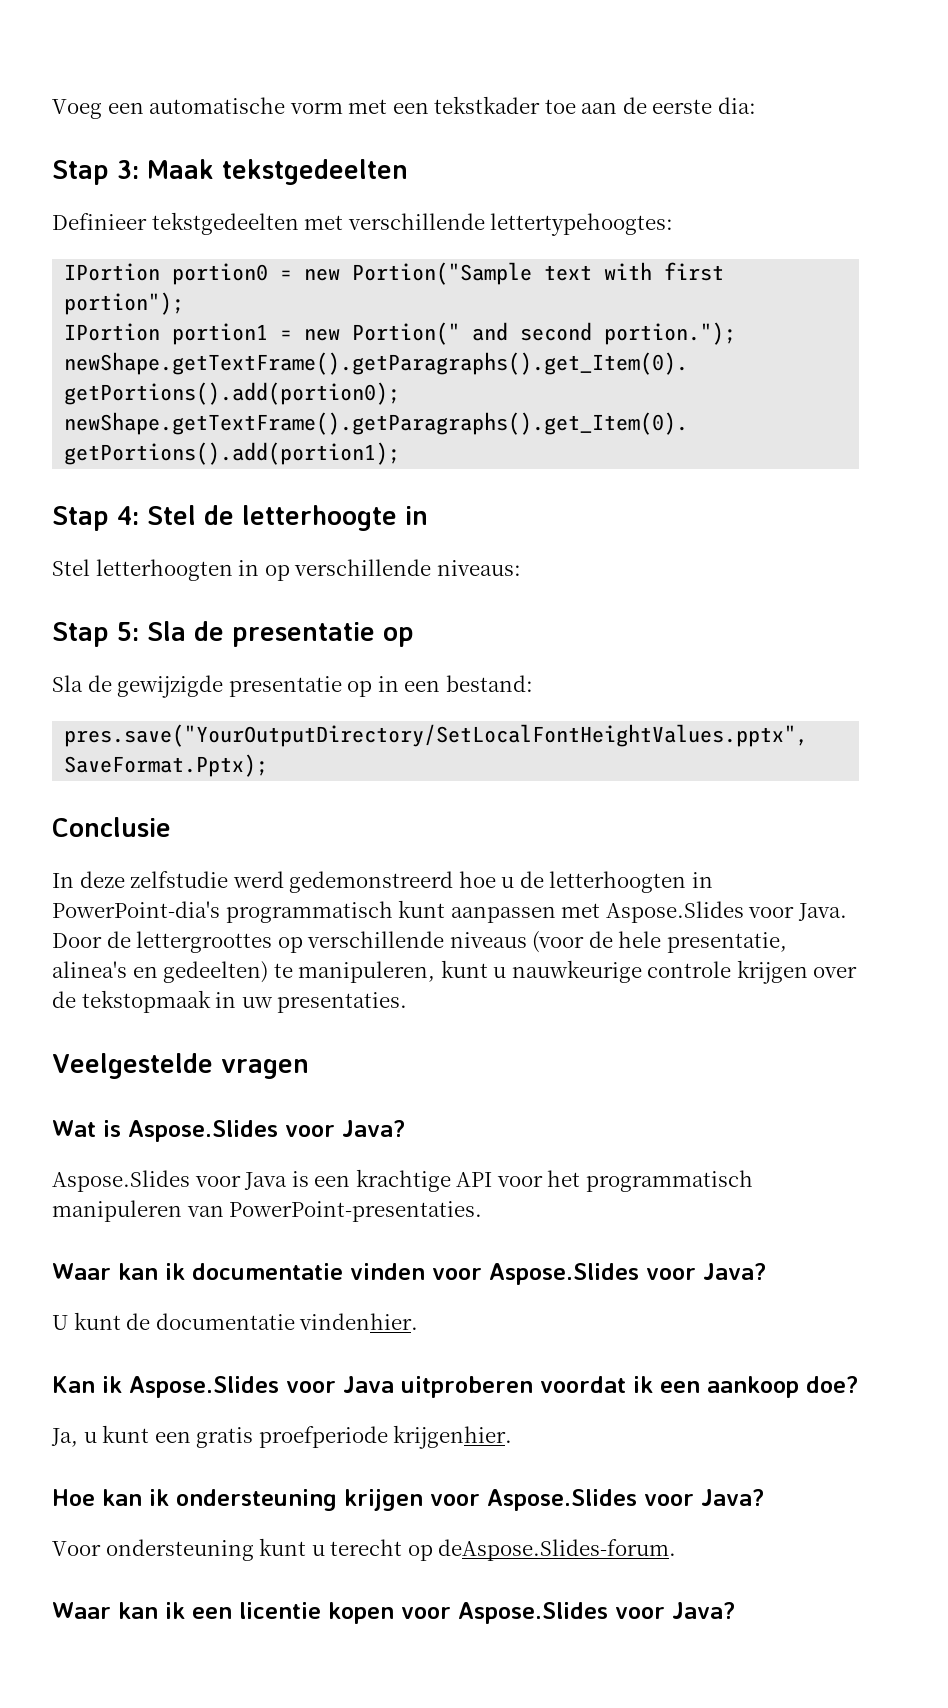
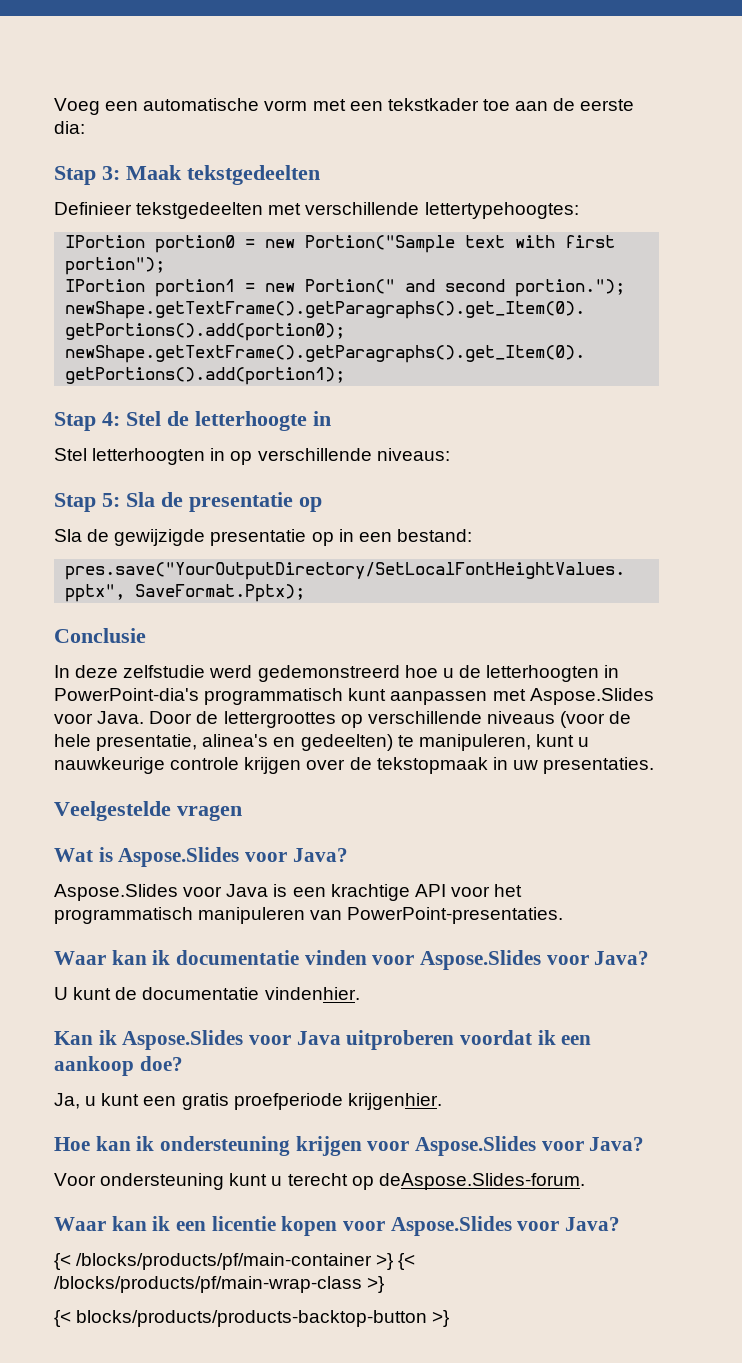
(735, 1610) none -> [54,1253,416,1270] [54,1276,385,1293] [54,1310,450,1327] // {< /blocks/products/pf/main-container >} {< /blocks/products/pf/main-wrap-class >} // {< blocks/products/products-backtop-button >}

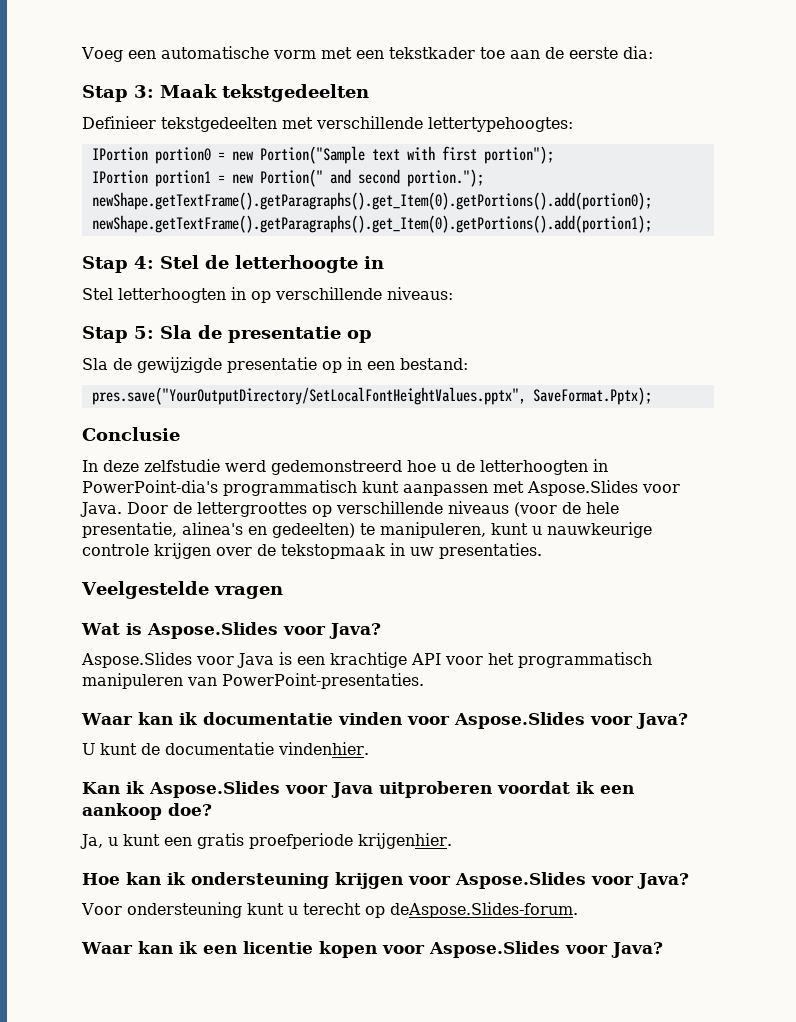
[54,1253,416,1270] [54,1276,385,1293] [54,1310,450,1327] // {< /blocks/products/pf/main-container >} {< /blocks/products/pf/main-wrap-class >} // {< blocks/products/products-backtop-button >} -> (663, 950) none

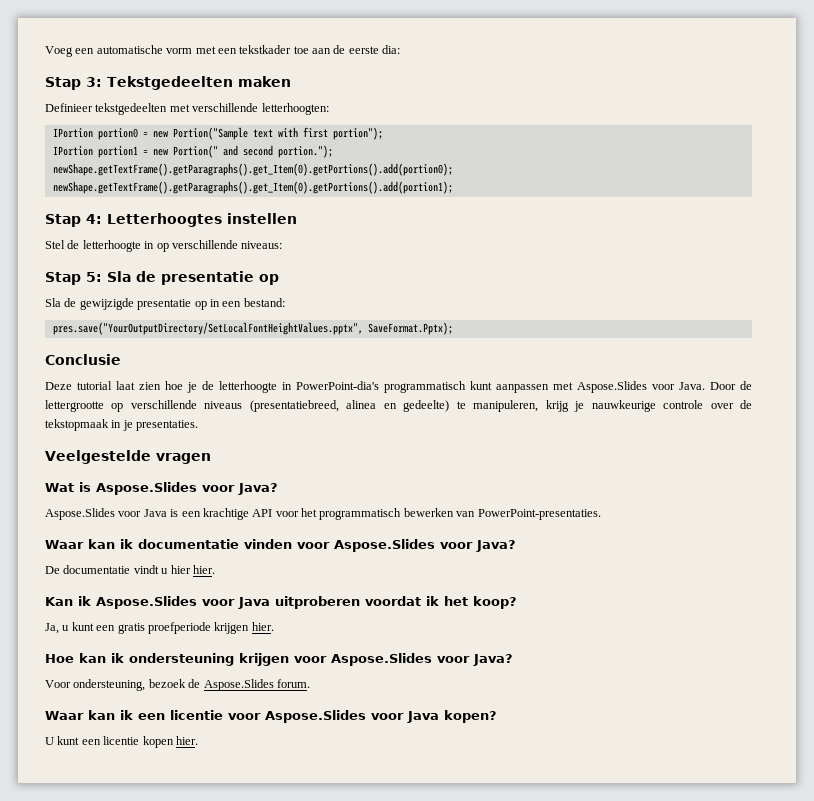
[160,84,369,102] Maak tekstgedeelten -> [107,76,291,90] Tekstgedeelten maken
[428,117,573,132] lettertypehoogtes: -> [261,103,329,115] letterhoogten:
(154, 262) none -> [107,213,297,227] Letterhoogtes instellen //
[82,287,246,303] // Stel letterhoogten in -> (155, 245) none
[82,459,588,475] In deze zelfstudie werd gedemonstreerd hoe u de letterhoogten -> [45,381,277,393] Deze tutorial laat zien hoe je de letterhoogte
[197,502,307,517] lettergroottes -> [45,400,104,412] lettergrootte
[514,502,619,517] [82,522,542,538] (voor de hele presentatie, alinea's en gedeelten) te manipuleren, kunt u -> [249,400,585,412] (presentatiebreed, alinea en gedeelte) te manipuleren, krijg je
[154,543,211,559] krijgen -> (704, 404) none
[410,547,434,556] uw -> [122,420,133,431] je
[82,673,183,689] manipuleren -> [403,508,454,517] bewerken
[82,742,369,755] U kunt de documentatie vindenhier. -> [45,565,215,574] De documentatie vindt u hier hier.
[600,785,634,794] [82,803,212,820] een aankoop doe? -> [444,596,517,609] het koop?
[358,833,452,849] krijgenhier. -> [214,622,274,634] krijgen hier.
[126,902,578,918] ondersteuning kunt u terecht op deAspose.Slides-forum. -> [73,679,310,691] ondersteuning, bezoek de Aspose.Slides forum.
[318,941,663,958] kopen voor Aspose.Slides voor Java? -> [228,710,497,723] [45,736,198,748] voor Aspose.Slides voor Java kopen? // U kunt een licentie kopen hier.

